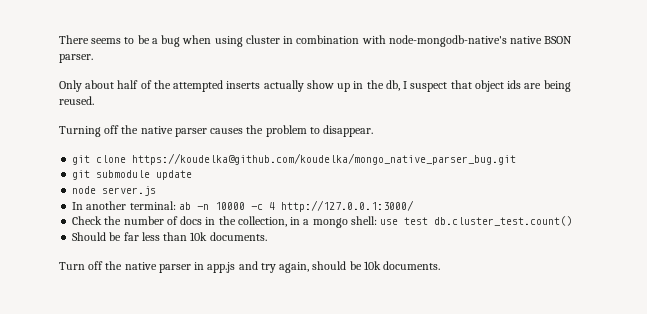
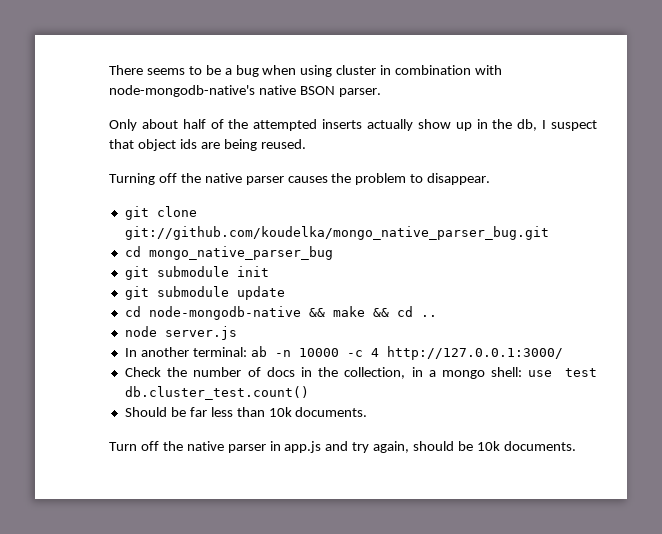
[132,153,517,165] [72,170,193,180] https://koudelka@github.com/koudelka/mongo_native_parser_bug.git // git submodule update -> [124,226,549,240] [124,246,333,260] [124,266,269,280] [124,286,285,300] [124,306,437,320] git://github.com/koudelka/mongo_native_parser_bug.git // cd mongo_native_parser_bug // git submodule init // git submodule update // cd node-mongodb-native && make && cd ..

